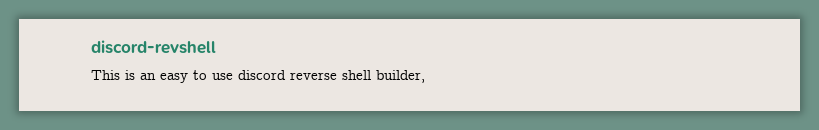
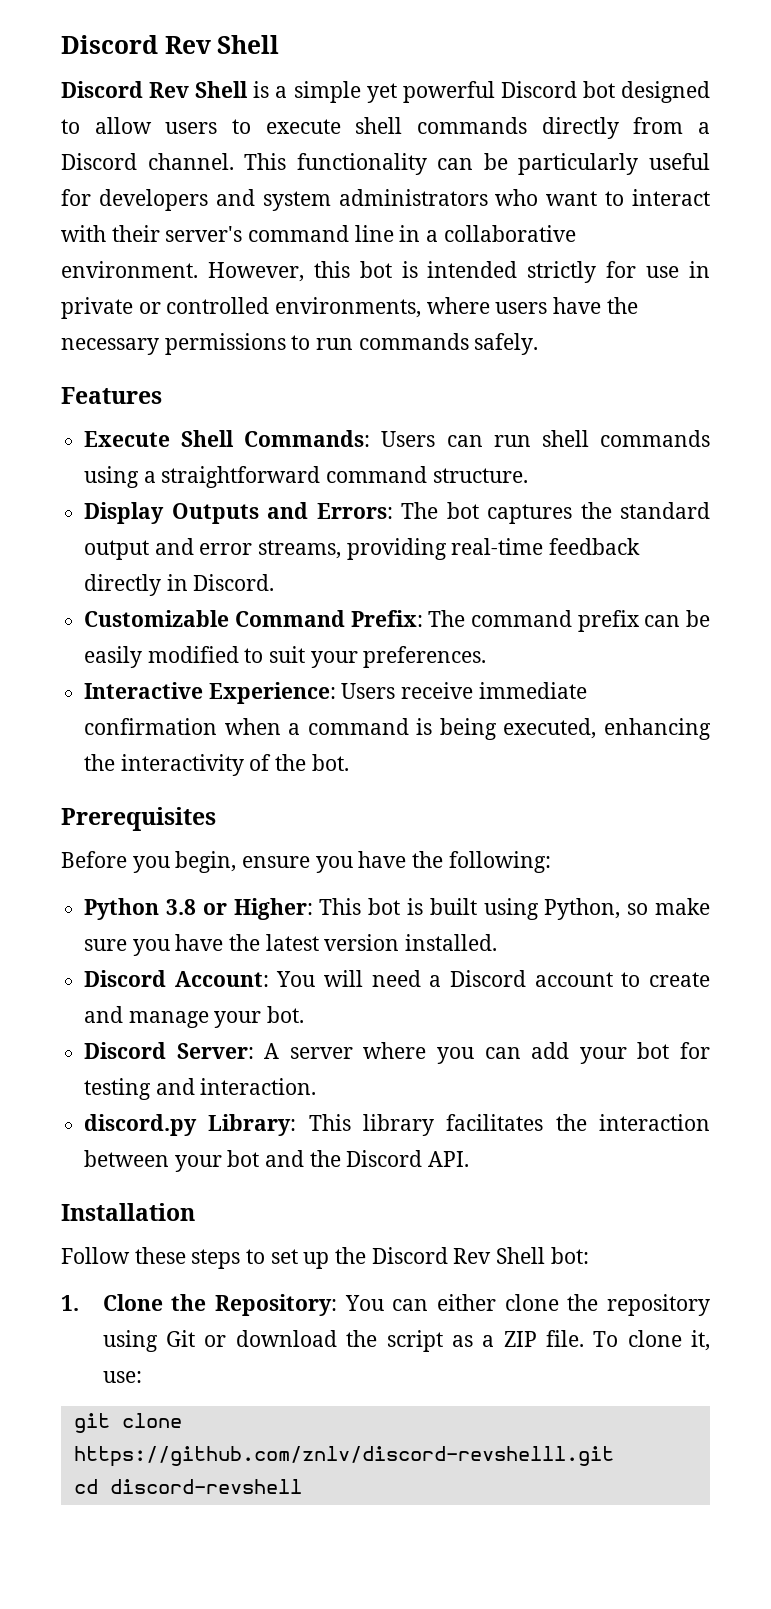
[91,40,216,54] [91,70,425,83] discord-revshell // This is an easy to use discord reverse shell builder, -> [61,35,280,54] [61,81,711,103] [61,117,710,139] [61,153,710,175] [61,189,710,211] [61,225,576,242] [61,261,711,283] [61,297,638,319] [61,333,539,355] [61,387,162,404] [84,430,710,447] [84,466,528,488] [84,502,710,524] [84,538,641,560] [84,574,275,596] [84,610,710,632] [84,646,487,668] [84,682,587,704] [84,718,711,740] [84,754,349,776] [61,807,216,831] [61,851,551,873] [84,898,710,920] [84,934,498,956] [84,970,710,987] [84,1006,305,1028] [84,1042,710,1064] [84,1078,317,1100] [84,1114,711,1136] [84,1150,470,1172] [61,1203,195,1221] [61,1247,589,1269] [61,1294,710,1316] [102,1330,711,1352] [102,1371,142,1383] [73,1413,182,1433] [73,1446,614,1467] [73,1479,302,1494] Discord Rev Shell // Discord Rev Shell is a simple yet powerful Discord bot designed to allow users to execute shell commands directly from a Discord channel. This functionality can be particularly useful for developers and system administrators who want to interact with their server's command line in a collaborative environment. However, this bot is intended strictly for use in private or controlled environments, where users have the necessary permissions to run commands safely. // Features // Execute Shell Commands: Users can run shell commands using a straightforward command structure. // Display Outputs and Errors: The bot captures the standard output and error streams, providing real-time feedback directly in Discord. // Customizable Command Prefix: The command prefix can be easily modified to suit your preferences. // Interactive Experience: Users receive immediate confirmation when a command is being executed, enhancing the interactivity of the bot. // Prerequisites // Before you begin, ensure you have the following: // Python 3.8 or Higher: This bot is built using Python, so make sure you have the latest version installed. // Discord Account: You will need a Discord account to create and manage your bot. // Discord Server: A server where you can add your bot for testing and interaction. // discord.py Library: This library facilitates the interaction between your bot and the Discord API. // Installation // Follow these steps to set up the Discord Rev Shell bot: // 1. Clone the Repository: You can either clone the repository using Git or download the script as a ZIP file. To clone it, use: // git clone https://github.com/znlv/discord-revshelll.git // cd discord-revshell

